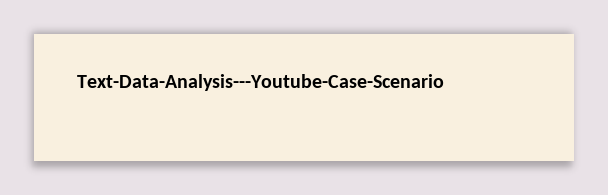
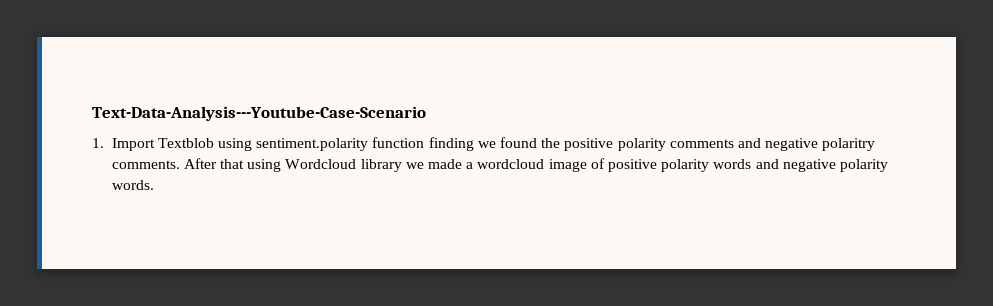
(444, 82) none -> [92,137,876,151] [111,158,888,172] [111,180,154,190] // 1. Import Textblob using sentiment.polarity function finding we found the positive polarity comments and negative polaritry comments. After that using Wordcloud library we made a wordcloud image of positive polarity words and negative polarity words.

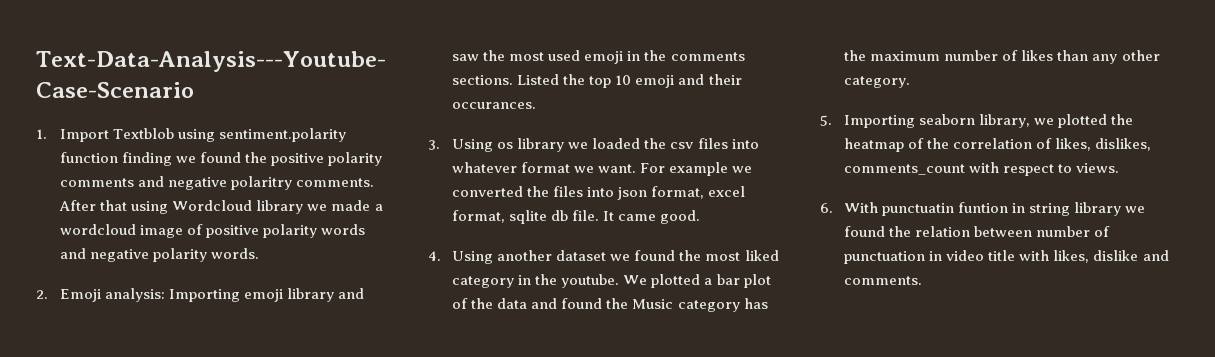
(154, 185) none -> [36,288,365,302] [452,50,745,64] [452,74,742,88] [452,102,537,109] [428,138,759,152] [452,162,753,176] [452,186,746,200] [452,210,701,224] [428,250,779,264] [452,274,771,288] [452,298,768,312] [844,50,1160,64] [844,76,911,88] [820,114,1134,128] [844,138,1152,152] [844,162,1120,176] [820,202,1146,216] [844,226,1111,237] [844,250,1169,264] [844,276,923,285] // 2. Emoji analysis: Importing emoji library and saw the most used emoji in the comments sections. Listed the top 10 emoji and their occurances. // 3. Using os library we loaded the csv files into whatever format we want. For example we converted the files into json format, excel format, sqlite db file. It came good. // 4. Using another dataset we found the most liked category in the youtube. We plotted a bar plot of the data and found the Music category has the maximum number of likes than any other category. // 5. Importing seaborn library, we plotted the heatmap of the correlation of likes, dislikes, comments_count with respect to views. // 6. With punctuatin funtion in string library we found the relation between number of punctuation in video title with likes, dislike and comments.

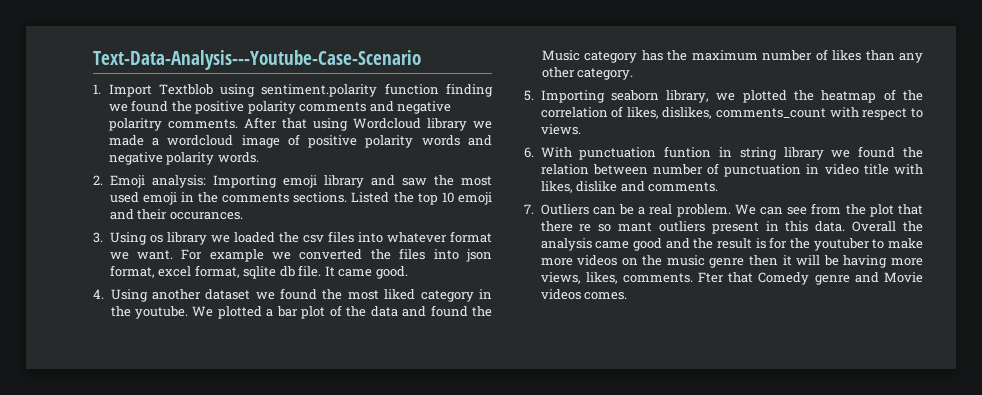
[882,203,955,216] punctuatin -> [579,147,657,160] punctuation
(923, 280) none -> [524,203,923,217] [540,221,923,234] [540,237,923,251] [540,255,923,268] [540,272,923,285] [540,289,628,300] // 7. Outliers can be a real problem. We can see from the plot that there re so mant outliers present in this data. Overall the analysis came good and the result is for the youtuber to make more videos on the music genre then it will be having more views, likes, comments. Fter that Comedy genre and Movie videos comes.

